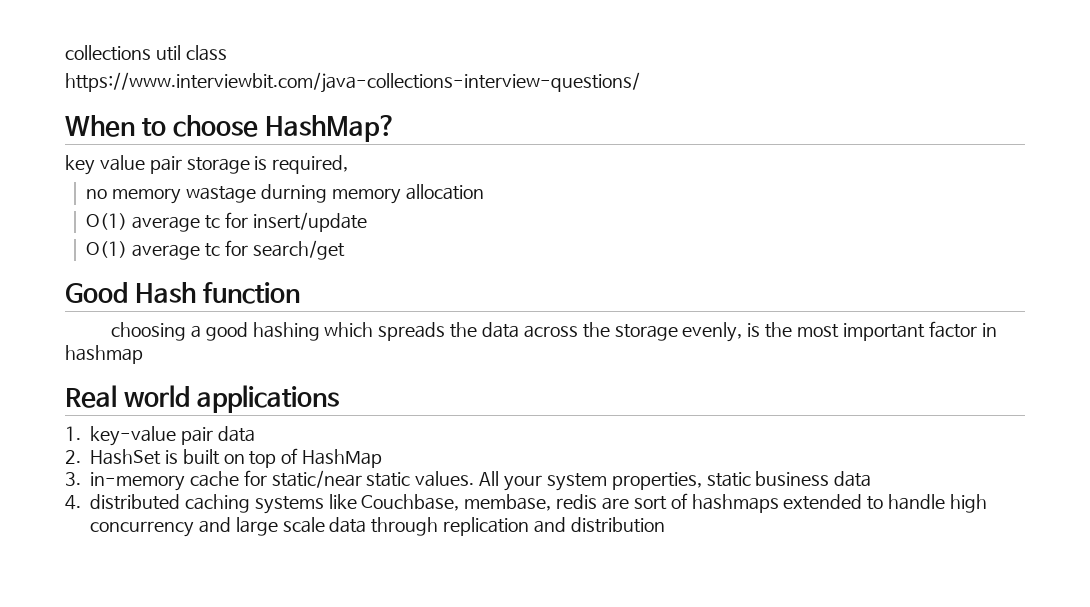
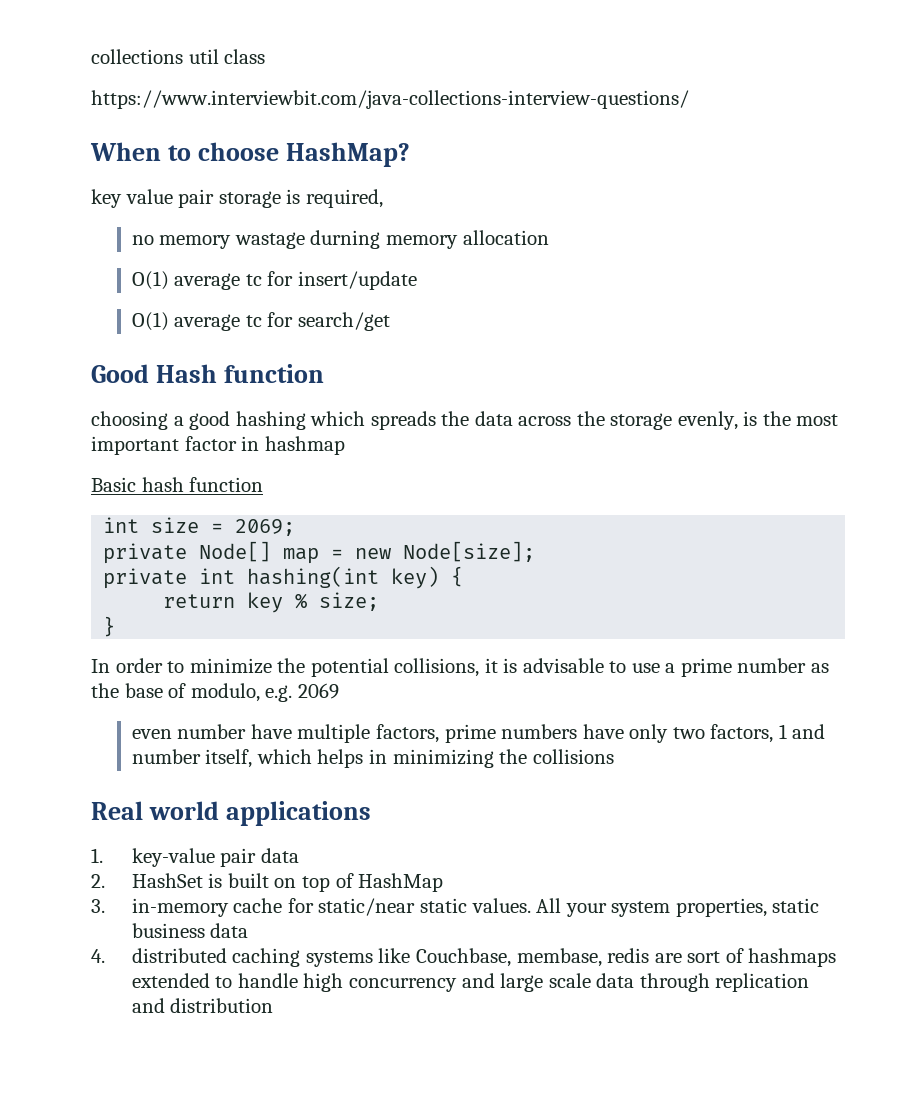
(143, 354) none -> [91,477,264,492] [103,517,296,536] [103,541,536,564] [103,566,464,589] [163,592,380,613] [103,616,116,637] [91,658,830,677] [91,683,339,702] [131,724,826,743] [131,749,614,768] // Basic hash function // int size = 2069; // private Node[] map = new Node[size]; // private int hashing(int key) { // return key % size; // } // In order to minimize the potential collisions, it is advisable to use a prime number as the base of modulo, e.g. 2069 // even number have multiple factors, prime numbers have only two factors, 1 and number itself, which helps in minimizing the collisions

